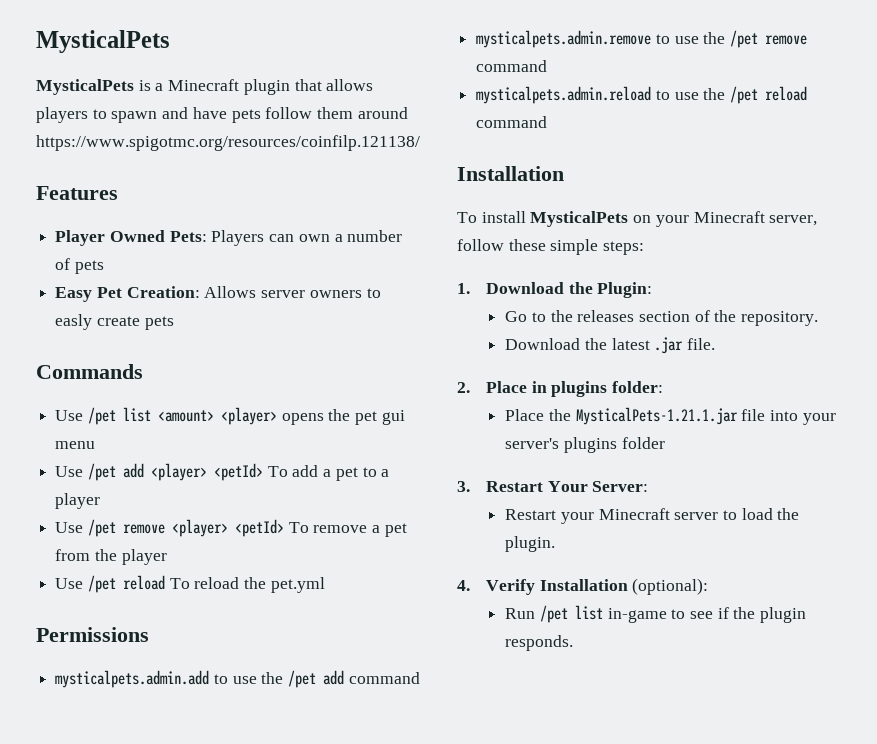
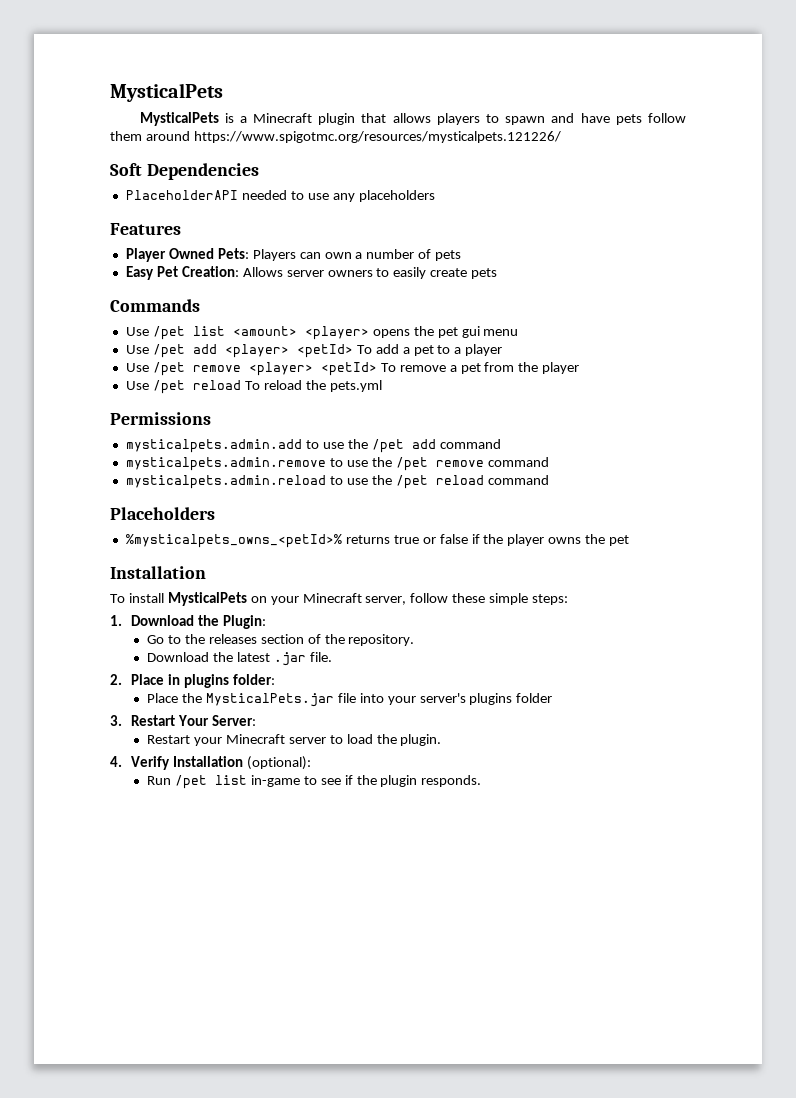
[36,135,420,151] https://www.spigotmc.org/resources/coinfilp.121138/ -> [193,131,561,143] [110,163,259,180] [125,190,435,202] https://www.spigotmc.org/resources/mysticalpets.121226/ // Soft Dependencies // PlaceholderAPI needed to use any placeholders
[55,314,93,330] easly -> [393,267,427,279] easily
[270,577,325,593] pet.yml -> [329,380,382,392] pets.yml
(548, 122) none -> [110,507,215,520] [125,534,630,548] // Placeholders // %mysticalpets_owns_<petId>% returns true or false if the player owns the pet
[575,407,738,425] MysticalPets-1.21.1.jar -> [205,693,334,707] MysticalPets.jar

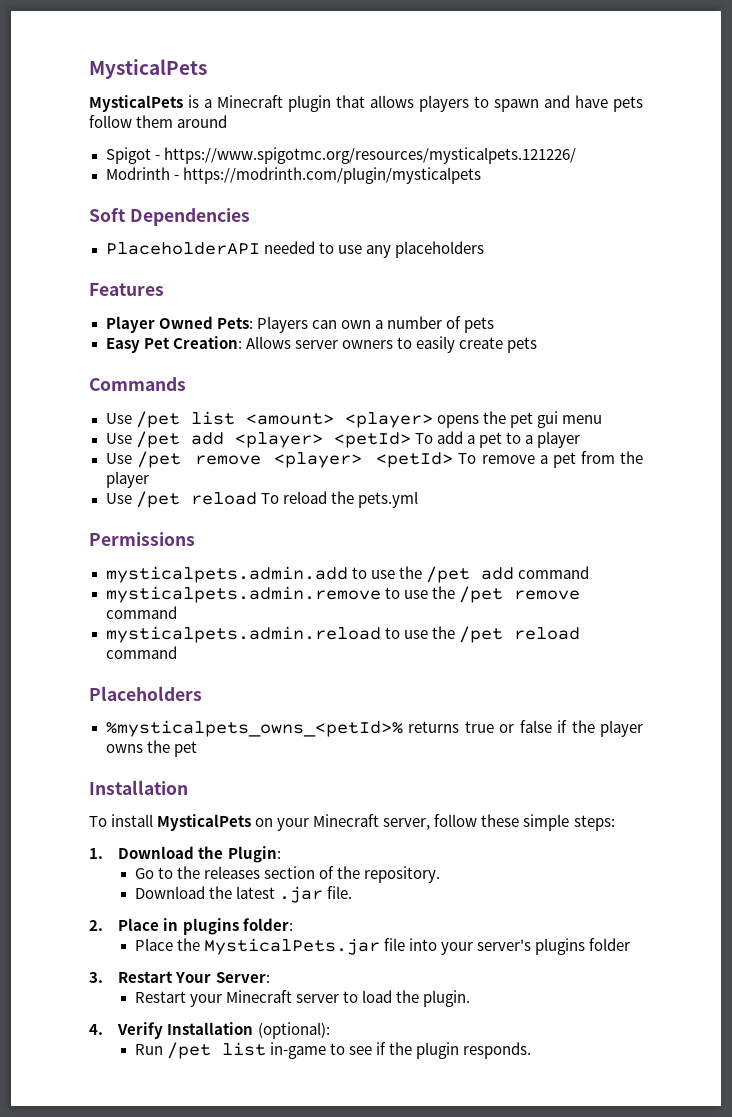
(190, 136) none -> [105,147,160,164] // Spigot -
(561, 137) none -> [105,167,481,184] // Modrinth - https://modrinth.com/plugin/mysticalpets

